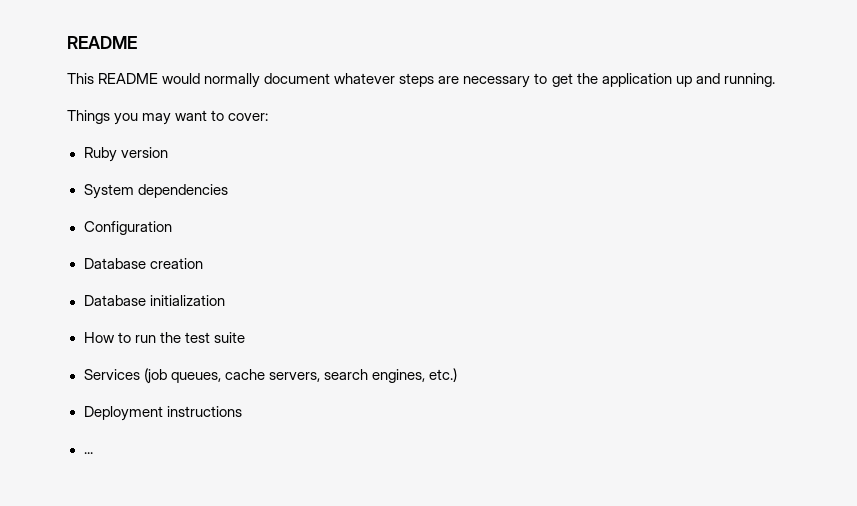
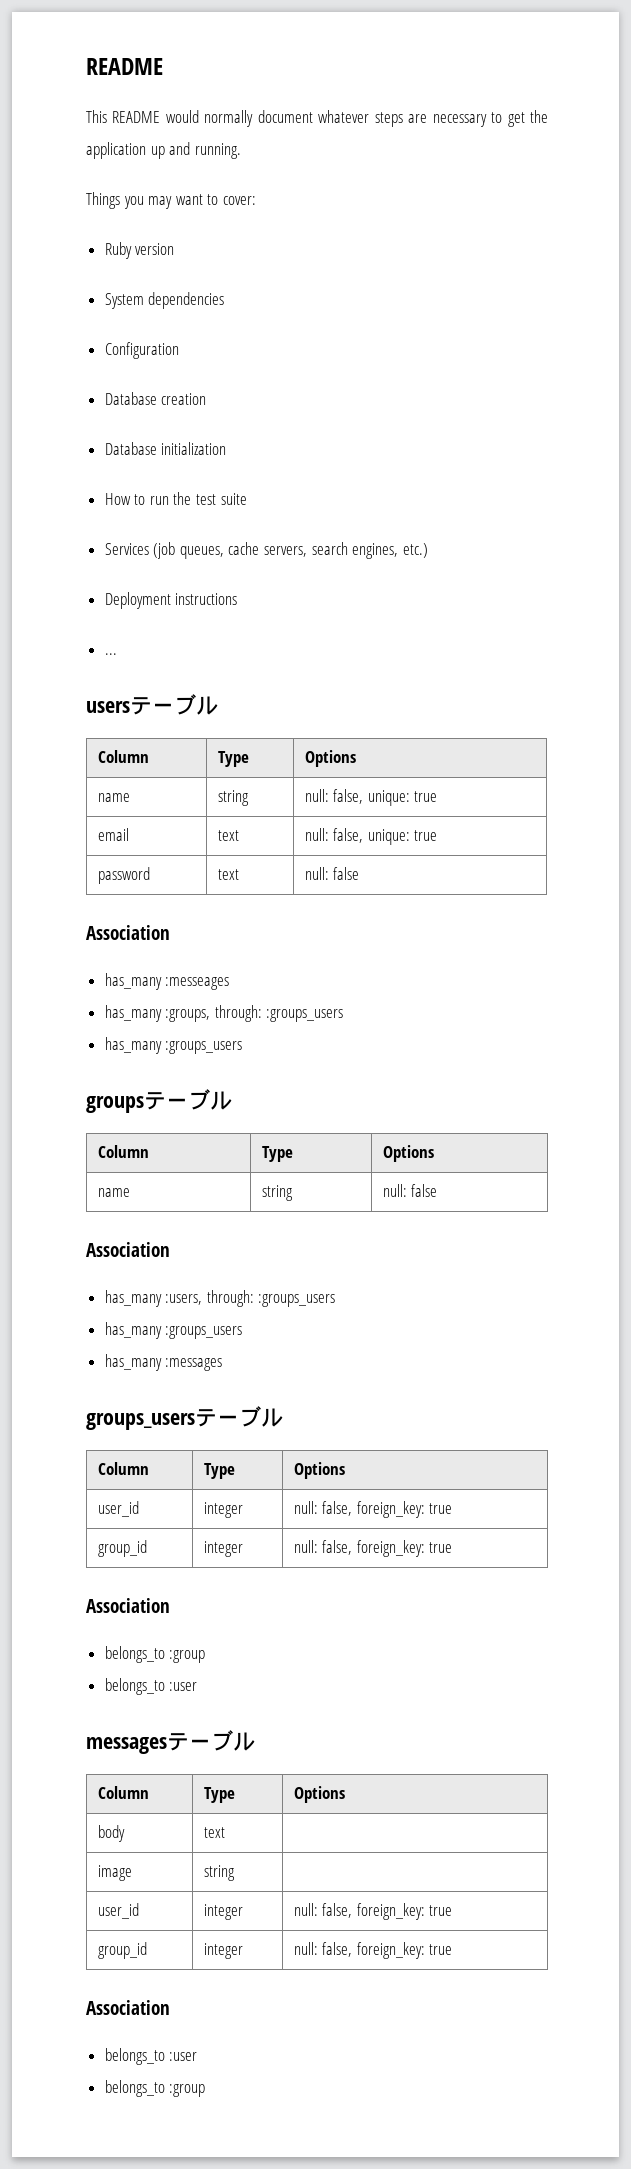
(93, 453) none -> [86,694,218,715] [97,750,149,763] [217,751,249,767] [304,750,356,767] [97,793,130,802] [217,790,249,806] [304,789,438,806] [97,828,129,841] [217,830,239,841] [304,828,438,845] [97,867,150,884] [217,869,239,880] [304,867,360,880] [86,925,170,940] [104,973,230,990] [104,1005,344,1022] [104,1037,243,1054] [86,1089,232,1113] [97,1145,149,1158] [261,1146,293,1162] [382,1145,434,1162] [97,1188,130,1197] [261,1185,293,1201] [382,1184,438,1197] [86,1242,170,1257] [104,1290,336,1307] [104,1322,243,1339] [104,1354,223,1371] [86,1406,283,1430] [97,1462,149,1475] [203,1463,235,1479] [293,1462,345,1479] [97,1501,139,1517] [203,1502,243,1518] [293,1501,453,1518] [97,1540,147,1557] [203,1541,243,1557] [293,1540,453,1557] [86,1598,170,1613] [104,1646,206,1663] [104,1678,198,1695] [86,1730,255,1754] [97,1786,149,1799] [203,1787,235,1803] [293,1786,345,1803] [97,1825,125,1842] [203,1827,225,1838] [97,1865,132,1881] [203,1865,235,1881] [97,1903,139,1919] [203,1904,243,1920] [293,1903,453,1920] [97,1942,147,1959] [203,1943,243,1959] [293,1942,453,1959] [86,2000,170,2015] [104,2048,198,2065] [104,2080,206,2097] // usersテーブル // Column | Type | Options // name | string | null: false, unique: true // email | text | null: false, unique: true // password | text | null: false // Association // has_many :messeages // has_many :groups, through: :groups_users // has_many :groups_users // groupsテーブル // Column | Type | Options // name | string | null: false // Association // has_many :users, through: :groups_users // has_many :groups_users // has_many :messages // groups_usersテーブル // Column | Type | Options // user_id | integer | null: false, foreign_key: true // group_id | integer | null: false, foreign_key: true // Association // belongs_to :group // belongs_to :user // messagesテーブル // Column | Type | Options // body | text | // image | string | // user_id | integer | null: false, foreign_key: true // group_id | integer | null: false, foreign_key: true // Association // belongs_to :user // belongs_to :group

